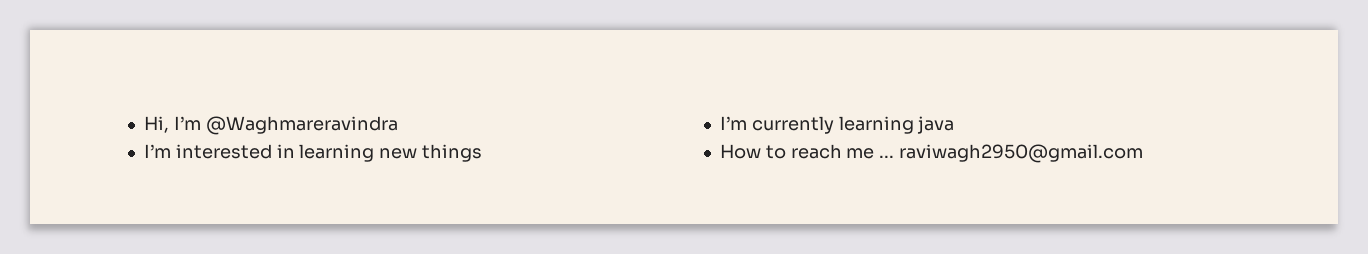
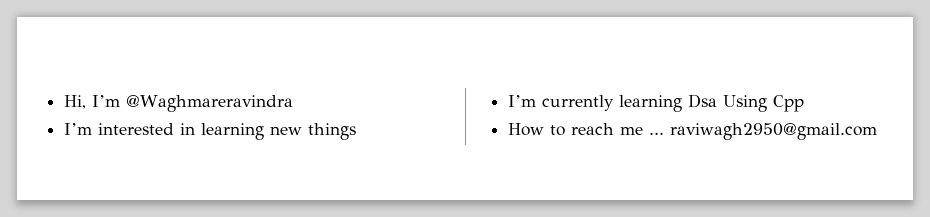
[917,116,955,134] java -> [688,94,805,112] Dsa Using Cpp

